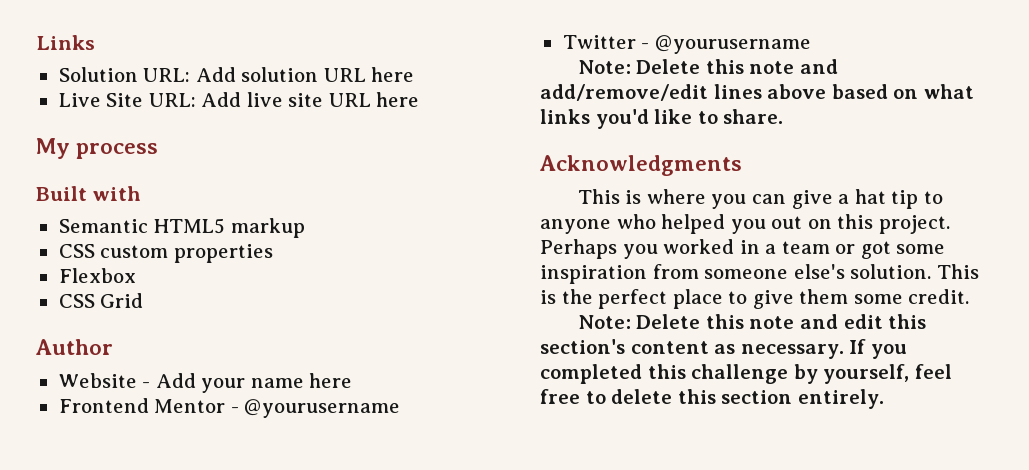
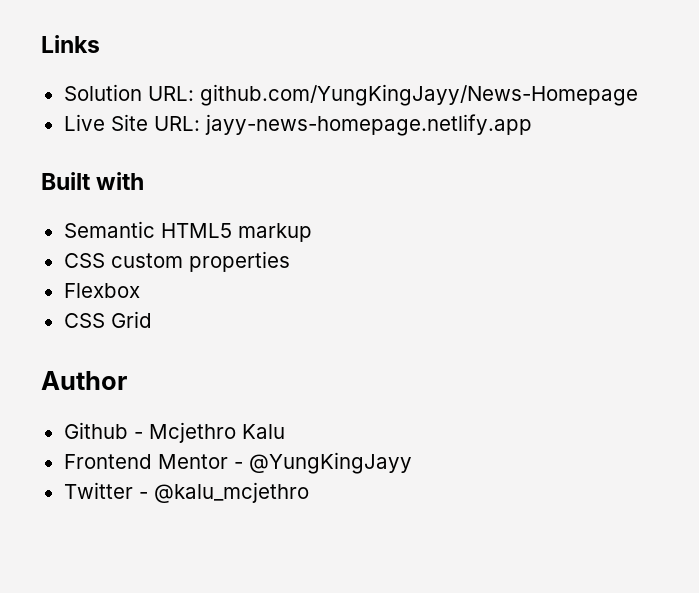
[195,67,415,82] Add solution URL here -> [199,84,638,106] github.com/YungKingJayy/News-Homepage
[201,92,420,107] [36,138,159,159] Add live site URL here // My process -> [204,114,532,136] jayy-news-homepage.netlify.app
[58,373,353,393] Website - Add your name here -> [63,422,285,443] Github - Mcjethro Kalu
[244,399,401,418] @yourusername -> [248,452,412,474] @YungKingJayy
[654,35,811,54] [577,59,838,74] [540,84,974,101] [540,109,784,129] [539,155,742,176] [577,189,943,209] [540,214,950,234] [540,239,946,259] [540,264,979,284] [540,289,970,309] [577,314,927,329] [540,339,907,359] [540,364,952,384] [540,389,884,409] @yourusername // Note: Delete this note and add/remove/edit lines above based on what links you'd like to share. // Acknowledgments // This is where you can give a hat tip to anyone who helped you out on this project. Perhaps you worked in a team or got some inspiration from someone else's solution. This is the perfect place to give them some credit. // Note: Delete this note and edit this section's content as necessary. If you completed this challenge by yourself, feel free to delete this section entirely. -> [153,482,309,503] @kalu_mcjethro

